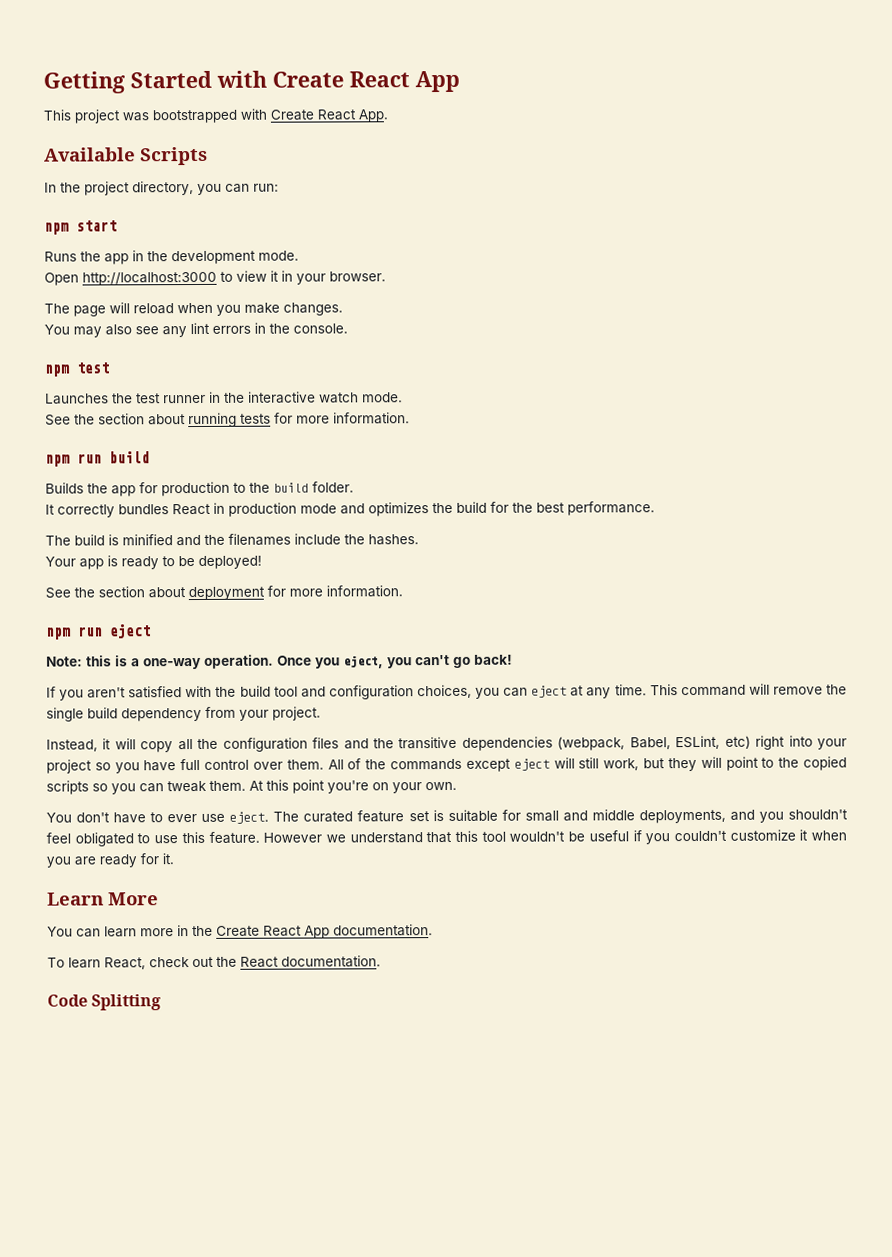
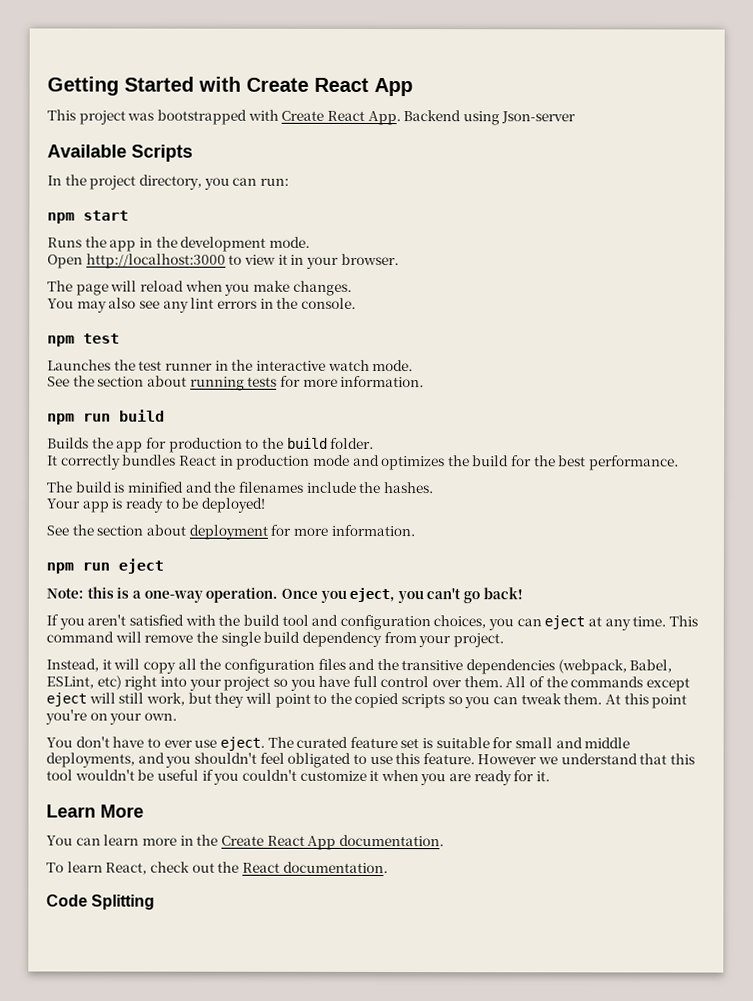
(388, 116) none -> [403,110,577,126] Backend using Json-server

